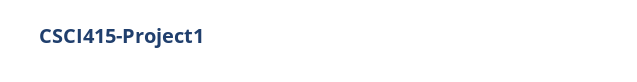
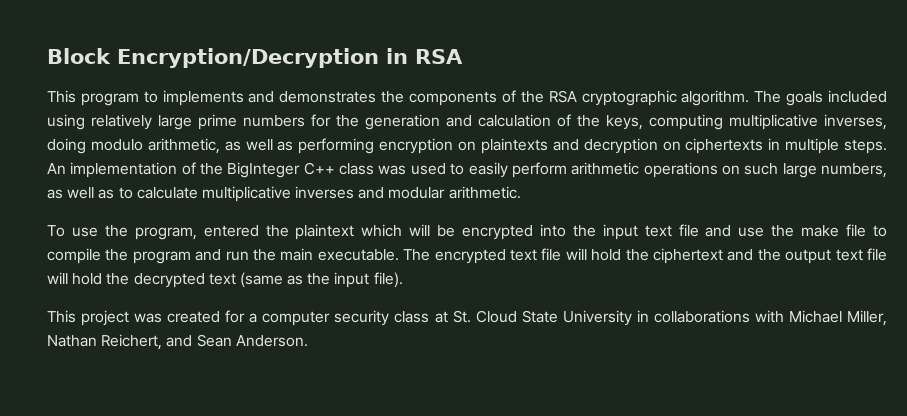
[39,28,204,48] CSCI415-Project1 -> [47,48,463,68] [47,90,888,106] [47,114,887,130] [47,138,887,154] [47,162,888,178] [47,186,521,202] [47,224,888,240] [47,248,887,264] [47,272,403,288] [47,310,887,326] [47,334,308,350] Block Encryption/Decryption in RSA // This program to implements and demonstrates the components of the RSA cryptographic algorithm. The goals included using relatively large prime numbers for the generation and calculation of the keys, computing multiplicative inverses, doing modulo arithmetic, as well as performing encryption on plaintexts and decryption on ciphertexts in multiple steps. An implementation of the BigInteger C++ class was used to easily perform arithmetic operations on such large numbers, as well as to calculate multiplicative inverses and modular arithmetic. // To use the program, entered the plaintext which will be encrypted into the input text file and use the make file to compile the program and run the main executable. The encrypted text file will hold the ciphertext and the output text file will hold the decrypted text (same as the input file). // This project was created for a computer security class at St. Cloud State University in collaborations with Michael Miller, Nathan Reichert, and Sean Anderson.

